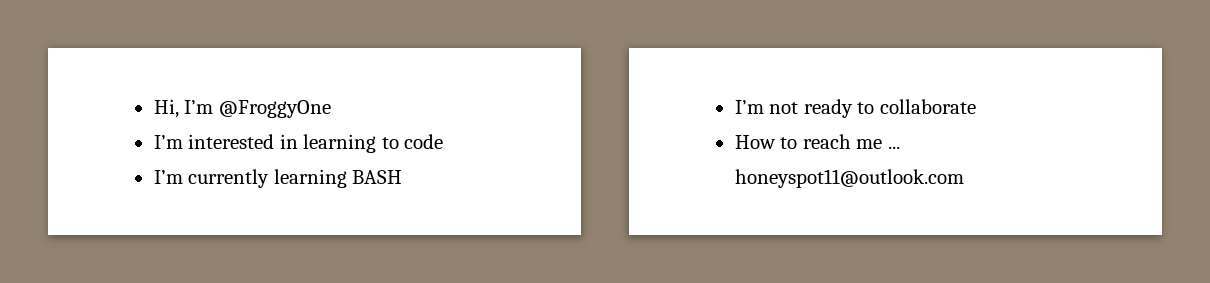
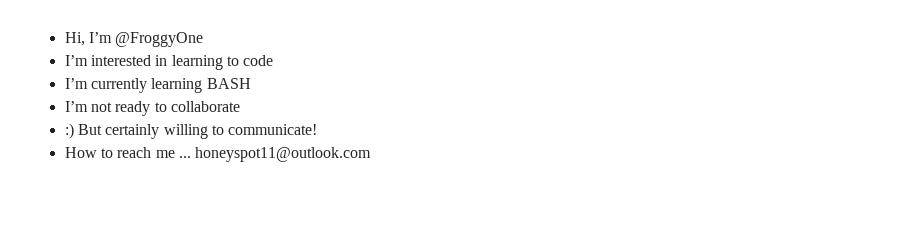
(976, 106) none -> [64,123,318,139] // :) But certainly willing to communicate!

